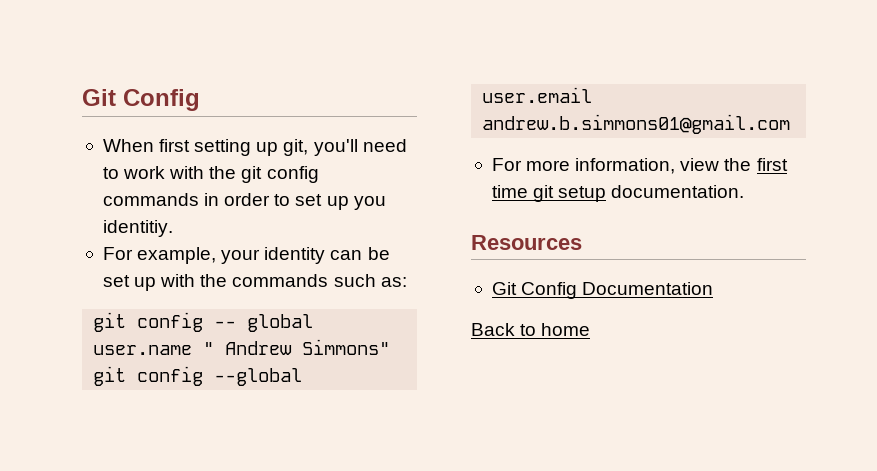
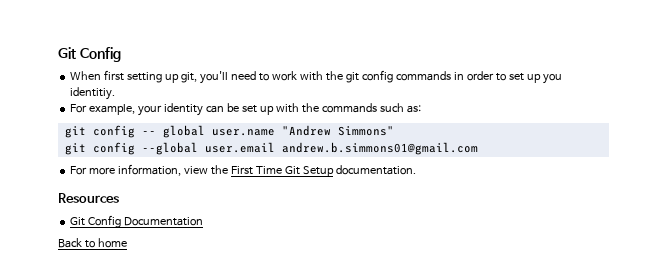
[203,341,293,355] " Andrew -> [281,125,331,136] "Andrew
[756,158,788,171] [491,185,607,202] first time git setup -> [230,166,334,177] First Time Git Setup

